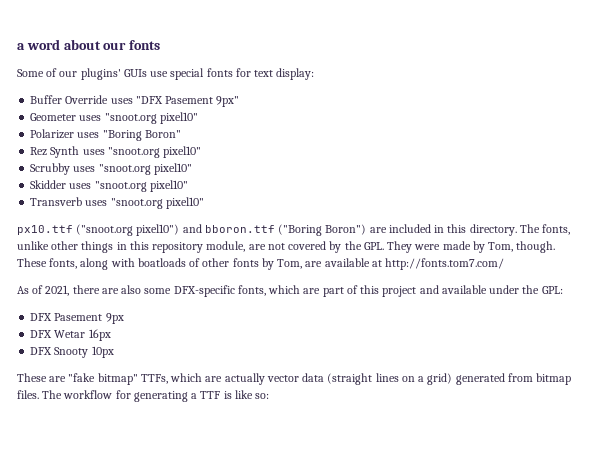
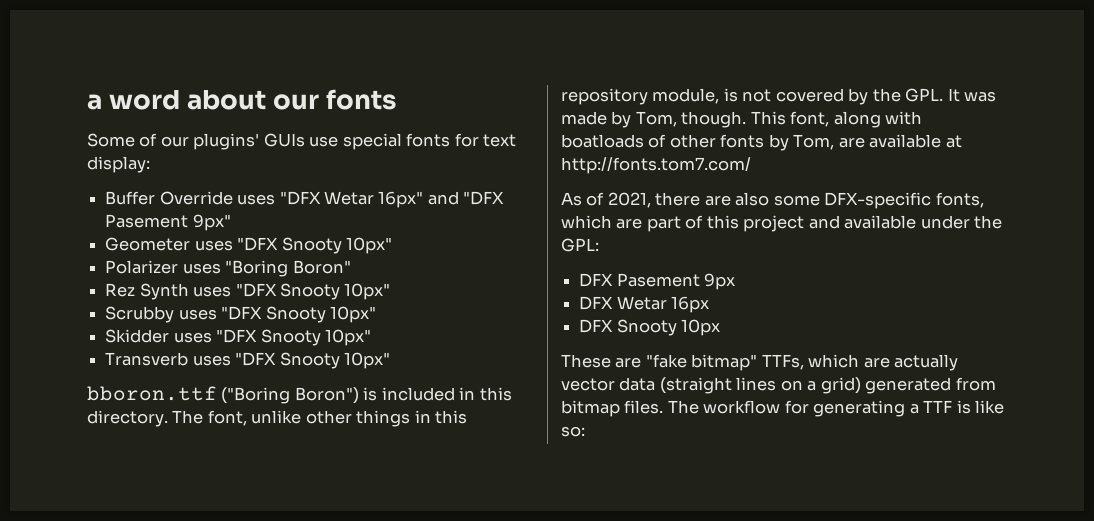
(163, 100) none -> [323,191,505,208] Wetar 16px" and "DFX
[104,112,198,124] "snoot.org pixel10" -> [237,237,392,254] "DFX Snooty 10px"
[107,146,202,158] "snoot.org pixel10" -> [235,283,391,300] "DFX Snooty 10px"
[98,163,192,175] "snoot.org pixel10" -> [221,306,376,323] "DFX Snooty 10px"
[94,180,188,192] "snoot.org pixel10" -> [216,329,371,346] "DFX Snooty 10px"
[110,197,204,209] [17,224,202,236] "snoot.org pixel10" // px10.ttf ("snoot.org pixel10") and -> [235,352,390,369] "DFX Snooty 10px" //
[369,227,387,233] are -> [363,387,378,401] is
[542,224,571,235] fonts, -> [207,410,247,426] font,
[248,244,266,250] are -> [723,88,738,102] is
[387,241,441,253] They were -> [947,88,997,102] It was
[17,258,78,269] These fonts, -> [750,111,830,127] This font,

